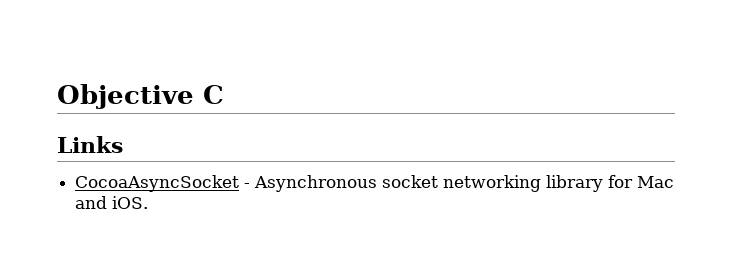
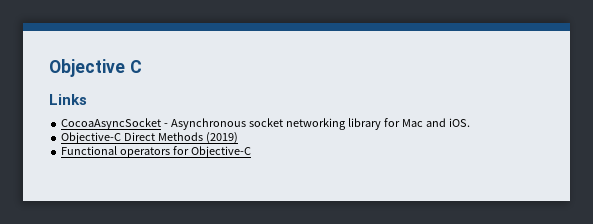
(149, 202) none -> [61,132,239,144] [61,146,252,158] // Objective-C Direct Methods (2019) // Functional operators for Objective-C

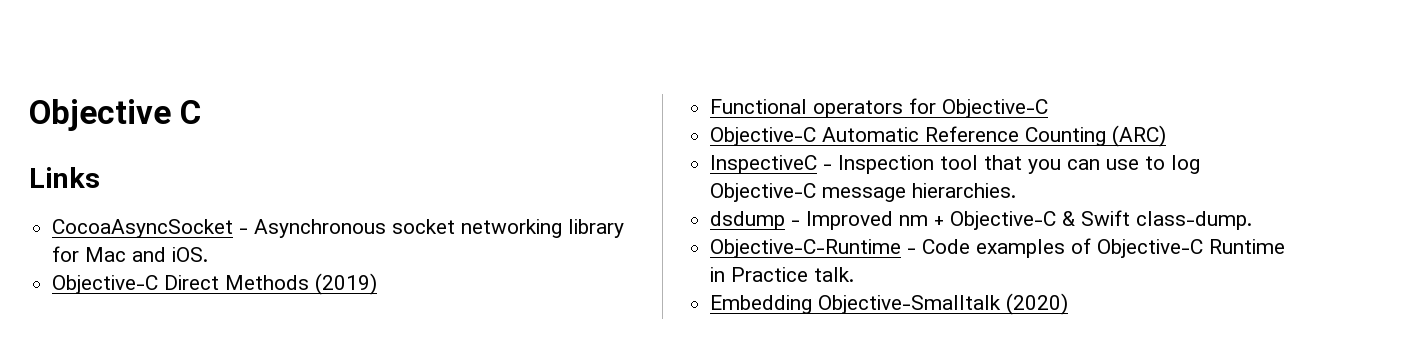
(252, 152) none -> [710,125,1167,147] [710,155,1201,174] [710,183,1017,202] [710,210,1253,230] [710,238,1286,258] [710,267,855,282] [710,293,1069,315] // Objective-C Automatic Reference Counting (ARC) // InspectiveC - Inspection tool that you can use to log Objective-C message hierarchies. // dsdump - Improved nm + Objective-C & Swift class-dump. // Objective-C-Runtime - Code examples of Objective-C Runtime in Practice talk. // Embedding Objective-Smalltalk (2020)

